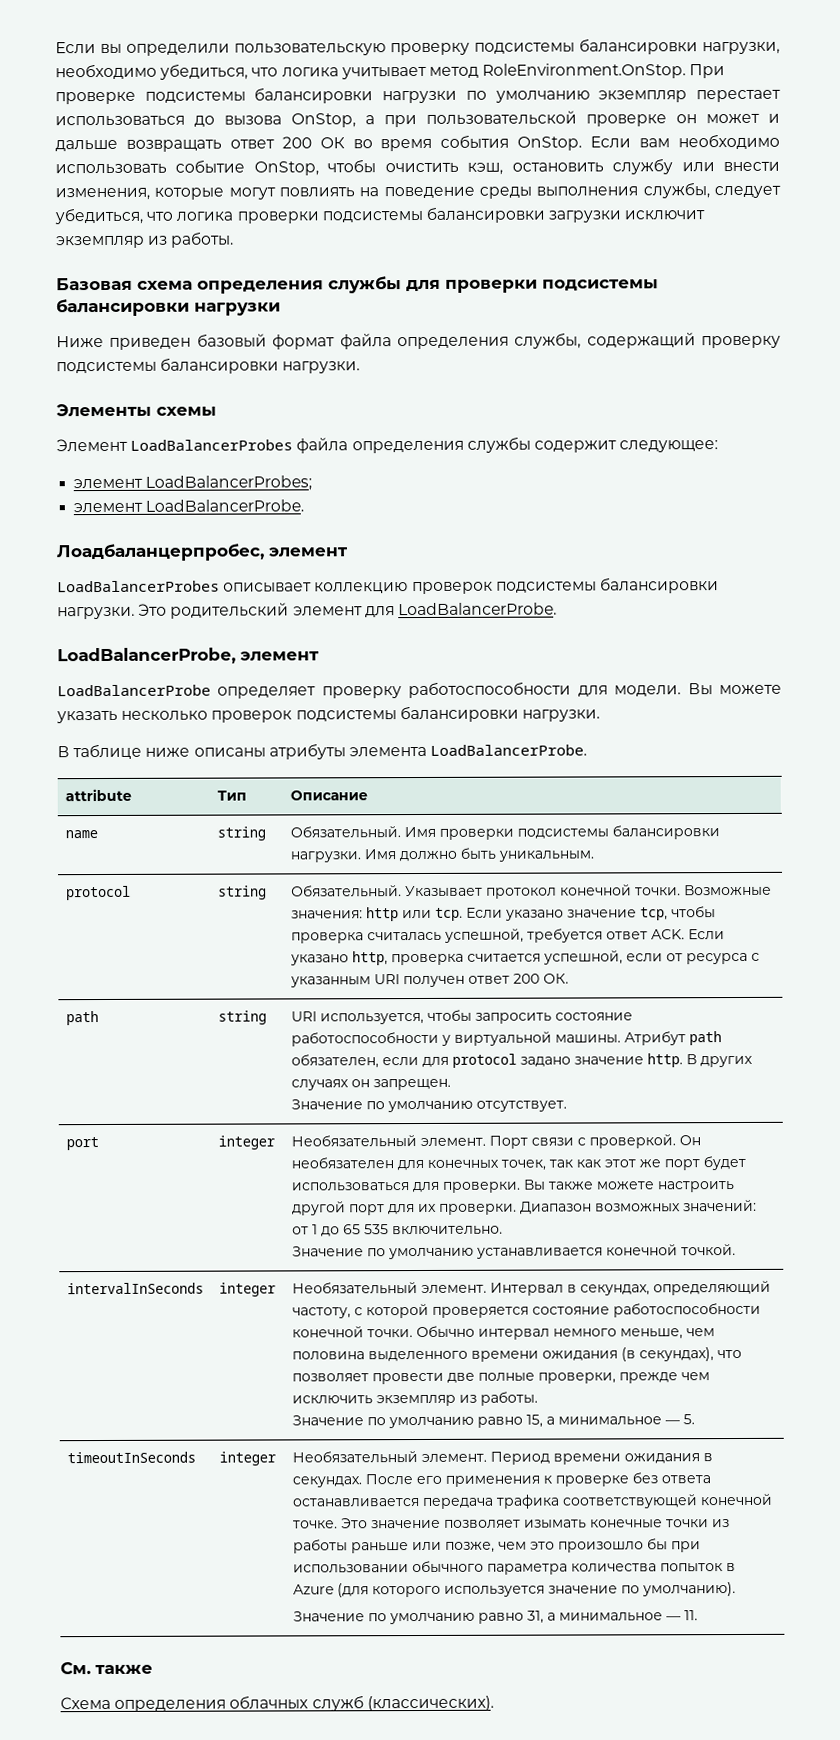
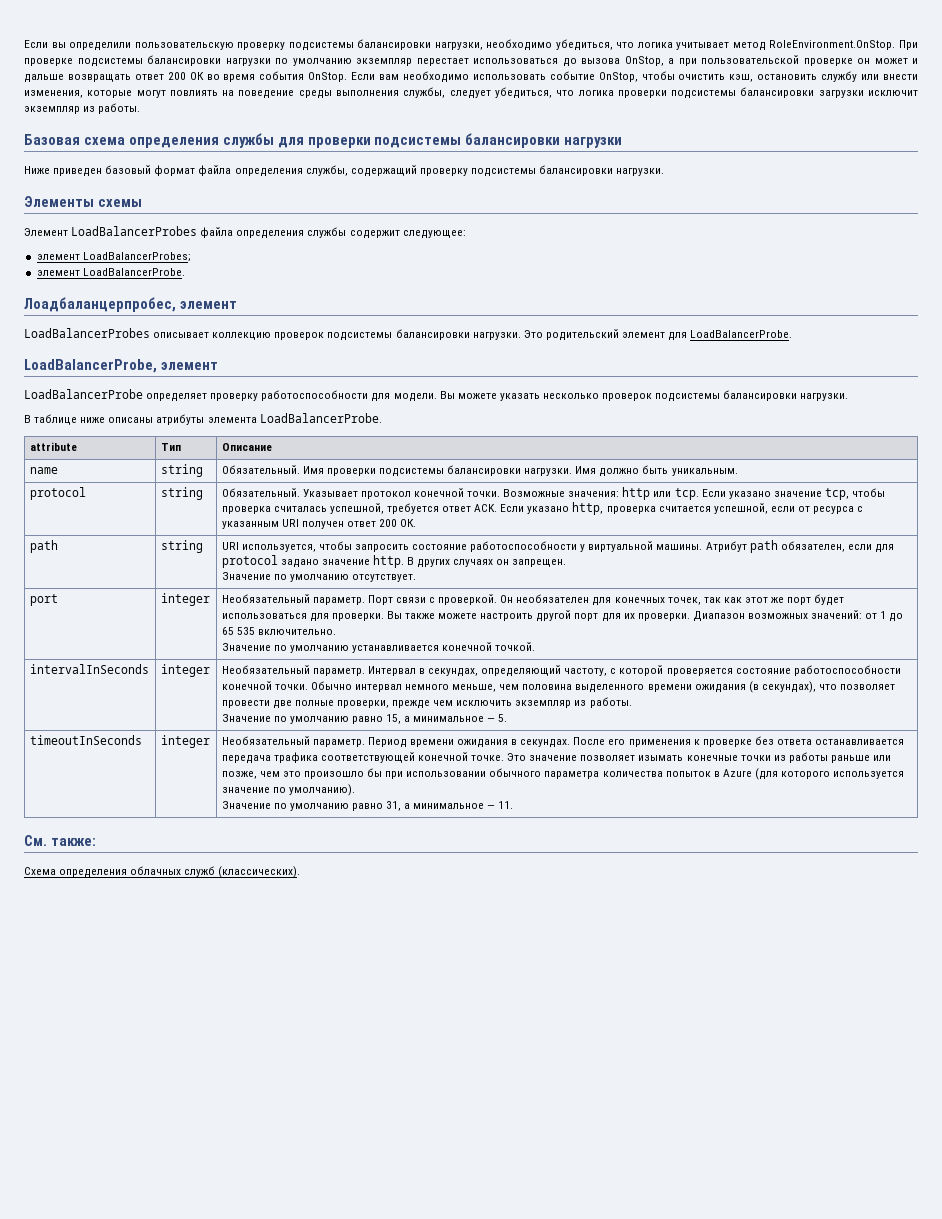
[419,1137,486,1147] элемент. -> [312,597,365,605] параметр.
[420,1284,487,1294] элемент. -> [312,668,365,676] параметр.
[420,1453,487,1463] элемент. -> [312,739,365,747] параметр.
[95,1664,153,1675] также -> [50,838,96,846] также:

